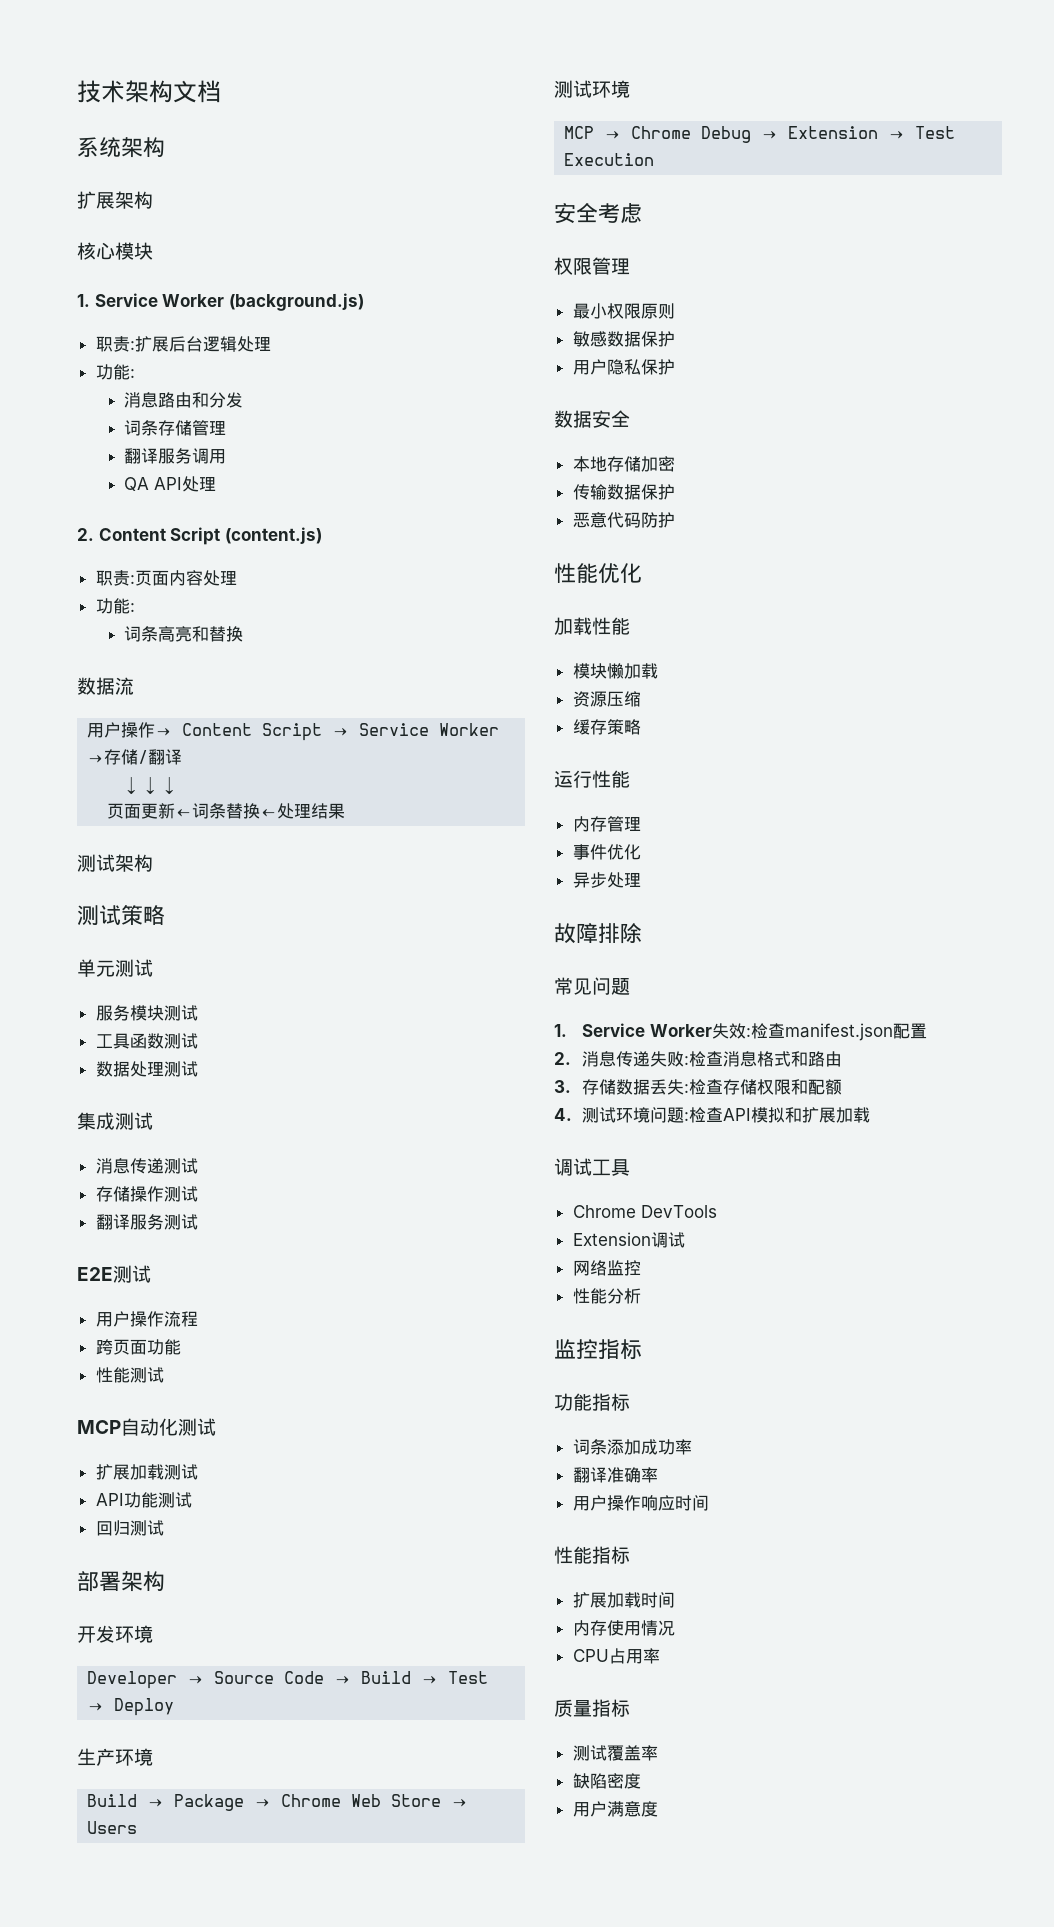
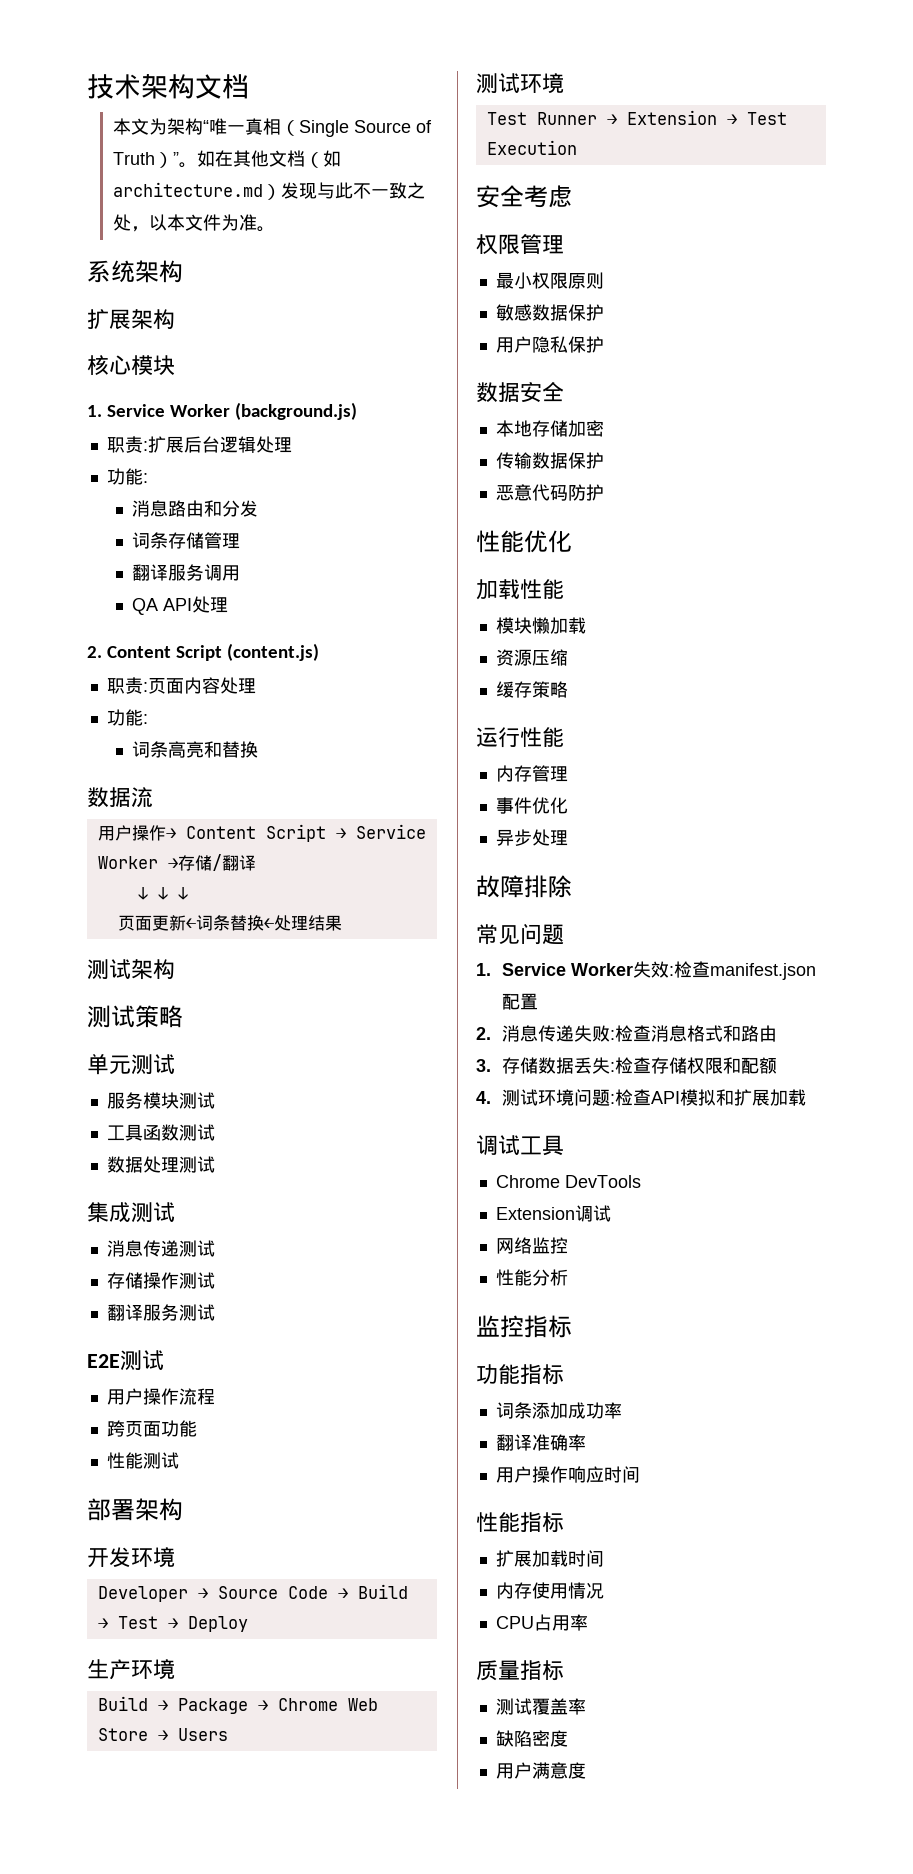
(221, 91) none -> [112,118,432,137] [112,150,341,168] [112,182,425,200] [112,214,275,232] // 本文为架构“唯一真相（Single Source of Truth）”。如在其他文档（如architecture.md）发现与此不一致之处，以本文件为准。
[77,1418,216,1436] [95,1464,198,1480] [95,1492,192,1508] [95,1520,164,1536] // MCP自动化测试 // 扩展加载测试 // API功能测试 // 回归测试 -> (179, 1460) none
[564,126,752,143] MCP → Chrome Debug -> [486,112,597,125] Test Runner

